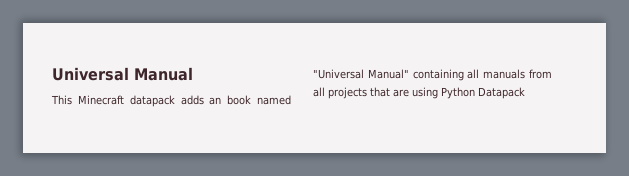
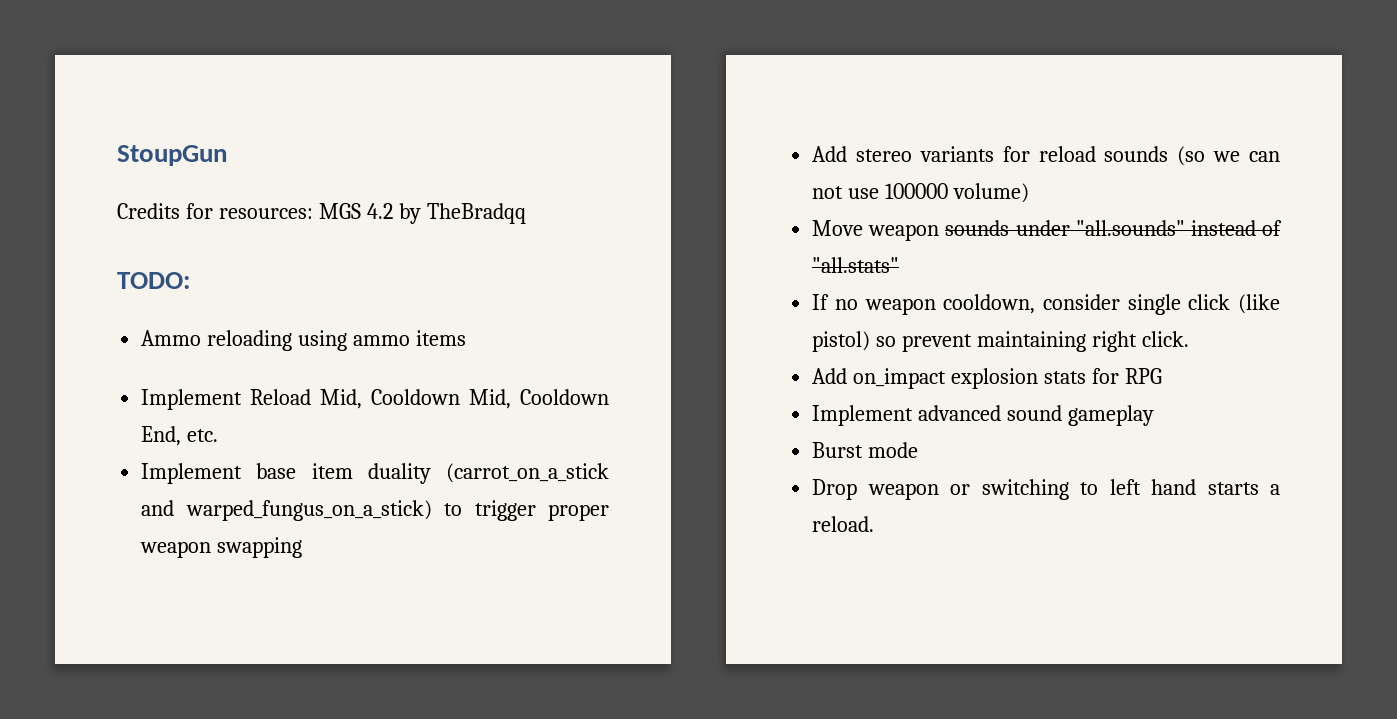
[52,67,193,81] [51,95,291,107] [313,69,552,81] [313,87,525,99] Universal Manual // This Minecraft datapack adds an book named "Universal Manual" containing all manuals from all projects that are using Python Datapack -> [117,145,227,166] [117,203,526,224] [117,272,190,289] [141,330,466,351] [141,389,609,410] [141,426,219,446] [141,463,609,484] [141,500,609,521] [140,537,303,558] [812,146,1280,166] [812,183,1030,203] [812,220,1282,241] [812,257,900,273] [812,294,1280,315] [812,331,1189,352] [812,368,1162,389] [812,405,1155,426] [812,442,919,458] [812,479,1280,500] [812,516,875,532] StoupGun // Credits for resources: MGS 4.2 by TheBradqq // TODO: // Ammo reloading using ammo items // Implement Reload Mid, Cooldown Mid, Cooldown End, etc. // Implement base item duality (carrot_on_a_stick and warped_fungus_on_a_stick) to trigger proper weapon swapping // Add stereo variants for reload sounds (so we can not use 100000 volume) // Move weapon sounds under "all.sounds" instead of "all.stats" // If no weapon cooldown, consider single click (like pistol) so prevent maintaining right click. // Add on_impact explosion stats for RPG // Implement advanced sound gameplay // Burst mode // Drop weapon or switching to left hand starts a reload.

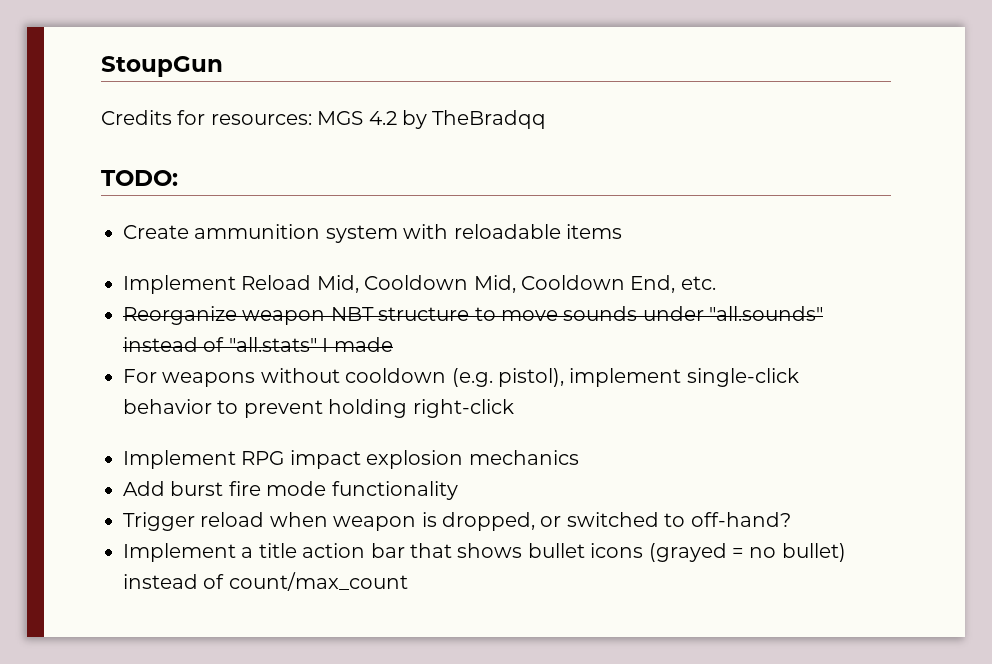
[141,330,411,351] Ammo reloading using ammo -> [123,224,561,243] Create ammunition system with reloadable
[141,463,609,484] [141,500,609,521] [140,537,303,558] [812,146,1280,166] [812,183,1030,203] [812,220,940,241] Implement base item duality (carrot_on_a_stick and warped_fungus_on_a_stick) to trigger proper weapon swapping // Add stereo variants for reload sounds (so we can not use 100000 volume) // Move weapon -> [123,306,558,325] Reorganize weapon NBT structure to move
[812,294,1280,315] [812,331,1189,352] [812,368,1162,389] [812,405,1155,426] [812,442,919,458] [812,479,1280,500] [812,516,875,532] // If no weapon cooldown, consider single click (like pistol) so prevent maintaining right click. // Add on_impact explosion stats for RPG // Implement advanced sound gameplay // Burst mode // Drop weapon or switching to left hand starts a reload. -> [322,337,393,352] [123,368,799,387] [123,399,514,418] [123,450,579,469] [123,481,458,500] [123,512,791,531] [123,543,846,562] [123,572,408,591] I made // For weapons without cooldown (e.g. pistol), implement single-click behavior to prevent holding right-click // Implement RPG impact explosion mechanics // Add burst fire mode functionality // Trigger reload when weapon is dropped, or switched to off-hand? // Implement a title action bar that shows bullet icons (grayed = no bullet) instead of count/max_count

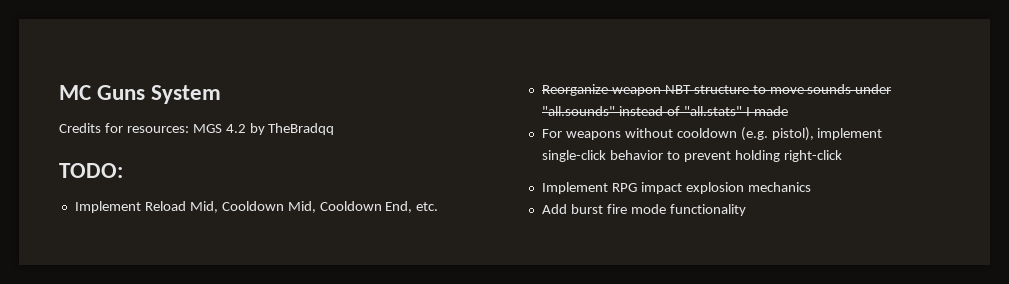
[101,56,223,77] StoupGun -> [59,85,222,104] MC Guns System
[123,224,622,243] // Create ammunition system with reloadable items -> (123, 170) none
[123,512,791,531] [123,543,846,562] [123,572,408,591] // Trigger reload when weapon is dropped, or switched to off-hand? // Implement a title action bar that shows bullet icons (grayed = no bullet) instead of count/max_count -> (746, 210) none

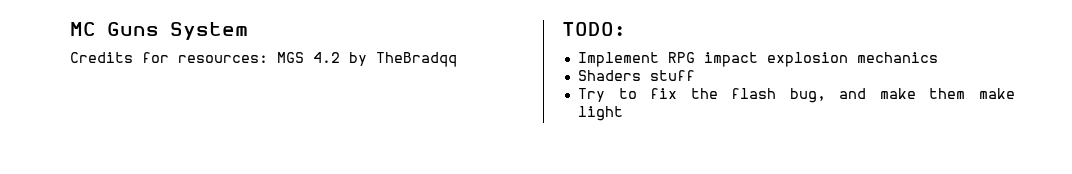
[74,201,439,213] [541,84,892,96] [541,106,788,116] [541,127,883,141] [541,150,842,162] // Implement Reload Mid, Cooldown Mid, Cooldown End, etc. // Reorganize weapon NBT structure to move sounds under "all.sounds" instead of "all.stats" I made // For weapons without cooldown (e.g. pistol), implement single-click behavior to prevent holding right-click -> (625, 29) none
[541,204,746,216] Add burst fire mode functionality -> [577,70,695,81] [577,88,1016,103] [577,106,623,121] Shaders stuff // Try to fix the flash bug, and make them make light

